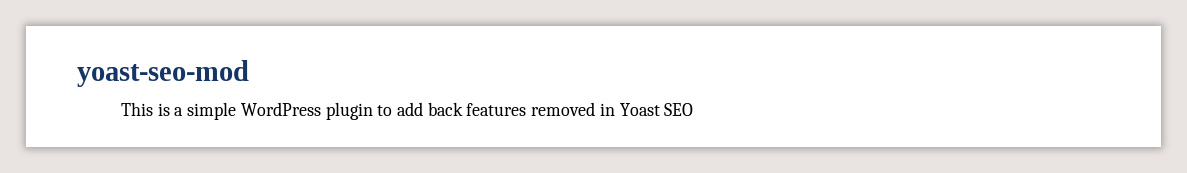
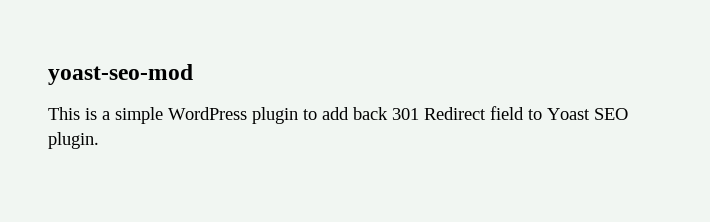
[466,102,615,116] features removed in -> [392,106,542,120] 301 Redirect field to
(694, 109) none -> [48,132,99,149] plugin.

